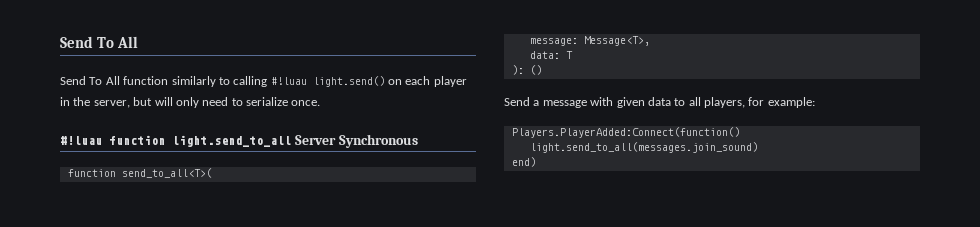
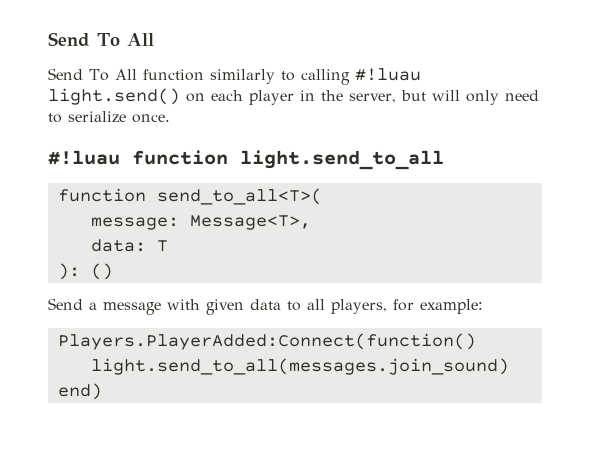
[294,134,418,148] Server Synchronous -> (444, 160) none

